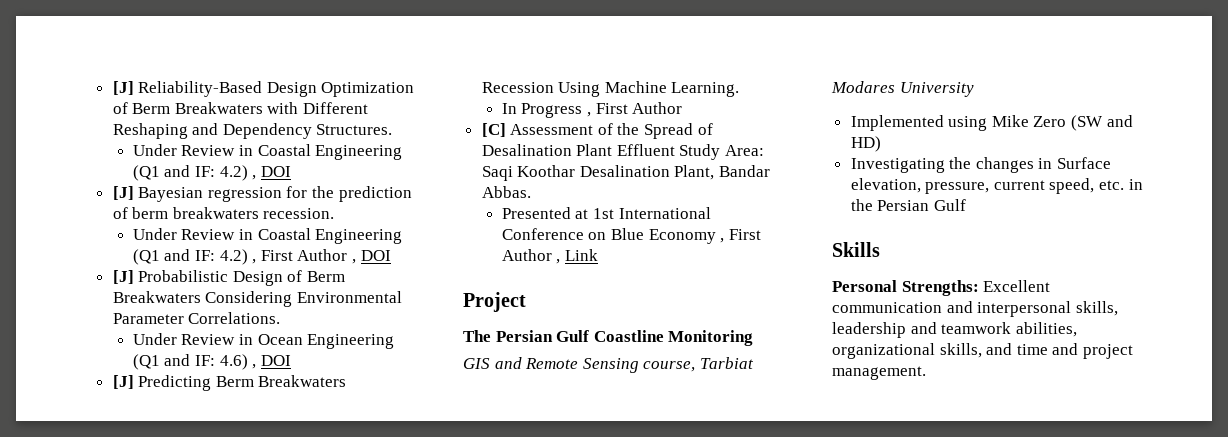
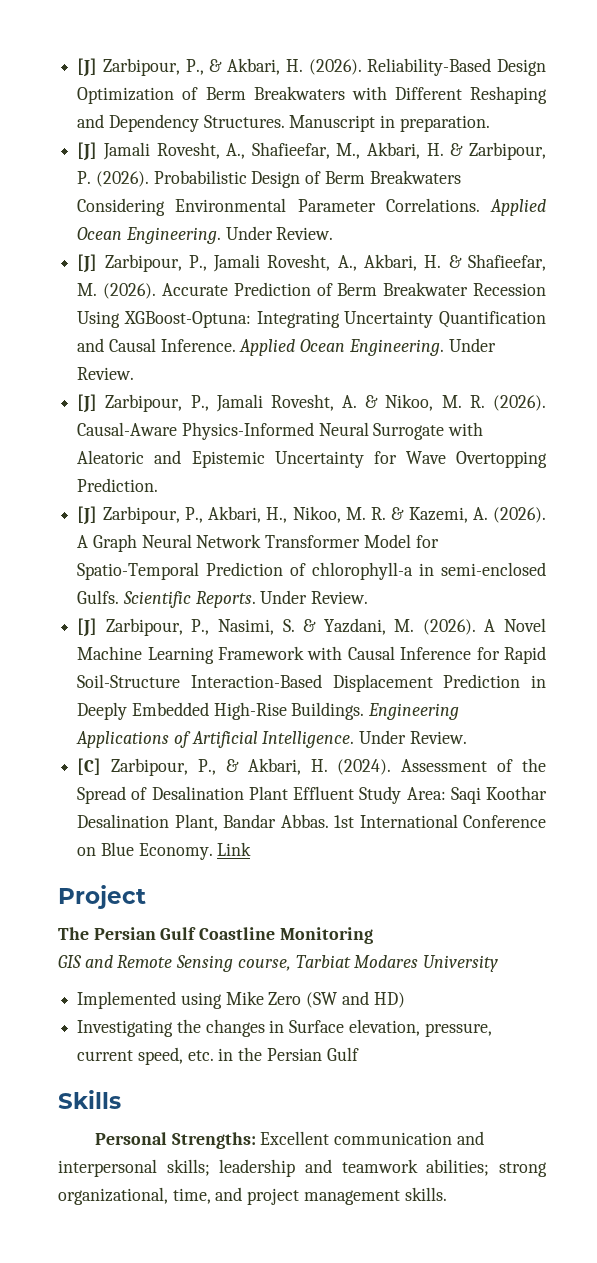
[112,81,134,95] [J] -> [77,58,362,77] [J] Zarbipour, P., & Akbari, H. (2026).
[132,144,403,160] [132,165,291,181] [112,186,412,202] [112,207,335,219] [132,228,403,244] [132,249,391,265] [112,270,134,284] // Under Review in Coastal Engineering (Q1 and IF: 4.2) , DOI // [J] Bayesian regression for the prediction of berm breakwaters recession. // Under Review in Coastal Engineering (Q1 and IF: 4.2) , First Author , DOI // [J] -> [289,115,490,132] [77,142,547,161] [77,171,149,187] Manuscript in preparation. // [J] Jamali Rovesht, A., Shafieefar, M., Akbari, H. & Zarbipour, P. (2026).
[132,333,395,349] [132,354,291,370] [112,375,347,391] [481,81,740,97] [501,102,683,118] [481,123,506,137] // Under Review in Ocean Engineering (Q1 and IF: 4.6) , DOI // [J] Predicting Berm Breakwaters Recession Using Machine Learning. // In Progress , First Author // [C] -> [490,199,546,216] [77,226,334,244] [77,254,546,273] [77,282,546,299] [77,311,546,328] [77,338,496,356] [77,367,135,380] [77,394,547,413] [77,422,484,440] [77,450,547,468] [77,478,159,492] [77,506,546,525] [77,534,439,552] [77,562,546,580] [77,590,369,608] [77,618,546,637] [77,646,547,664] [77,674,546,692] [77,702,460,720] [76,730,467,748] [77,758,392,776] Applied Ocean Engineering. Under Review. // [J] Zarbipour, P., Jamali Rovesht, A., Akbari, H. & Shafieefar, M. (2026). Accurate Prediction of Berm Breakwater Recession Using XGBoost-Optuna: Integrating Uncertainty Quantification and Causal Inference. Applied Ocean Engineering. Under Review. // [J] Zarbipour, P., Jamali Rovesht, A. & Nikoo, M. R. (2026). Causal-Aware Physics-Informed Neural Surrogate with Aleatoric and Epistemic Uncertainty for Wave Overtopping Prediction. // [J] Zarbipour, P., Akbari, H., Nikoo, M. R. & Kazemi, A. (2026). A Graph Neural Network Transformer Model for Spatio-Temporal Prediction of chlorophyll-a in semi-enclosed Gulfs. Scientific Reports. Under Review. // [J] Zarbipour, P., Nasimi, S. & Yazdani, M. (2026). A Novel Machine Learning Framework with Causal Inference for Rapid Soil-Structure Interaction-Based Displacement Prediction in Deeply Embedded High-Rise Buildings. Engineering Applications of Artificial Intelligence. Under Review. // [C] Zarbipour, P., & Akbari, H. (2024).
[501,207,589,219] // Presented at -> (329, 821) none
[648,229,761,244] [501,249,561,264] Economy , First Author , -> [138,843,213,860] Economy.
[1075,301,1118,316] skills, -> [166,1159,210,1176] skills;
[1015,322,1077,337] [832,343,1133,359] [832,366,926,380] abilities, organizational skills, and time and project management. -> [426,1159,548,1177] [58,1187,447,1205] abilities; strong organizational, time, and project management skills.

